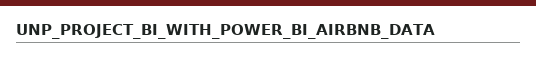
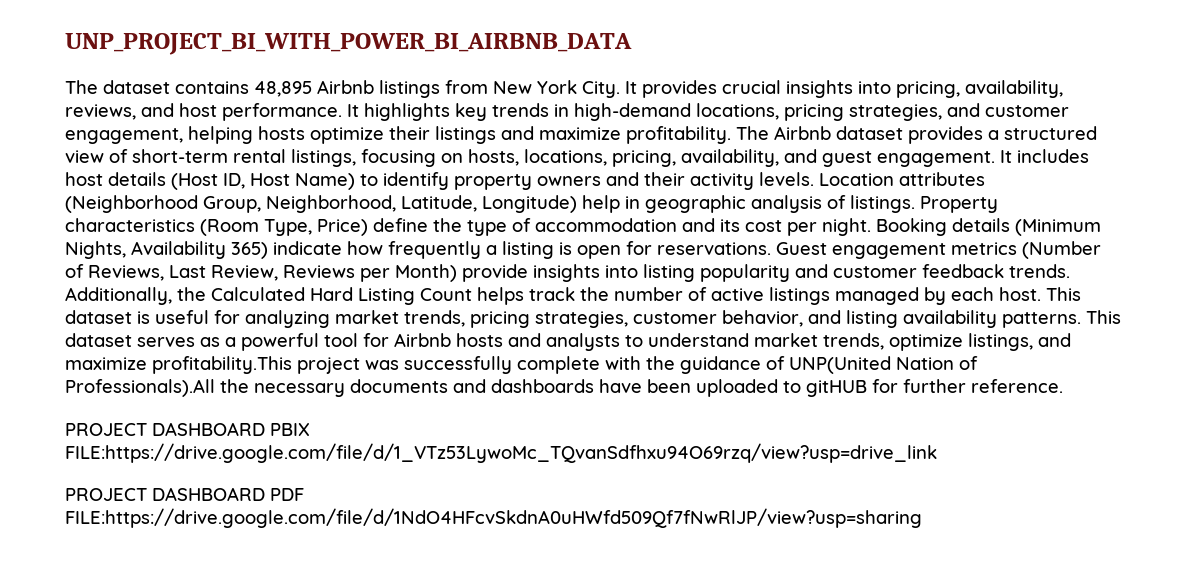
(435, 31) none -> [65,80,1063,98] [65,103,1069,121] [65,126,1097,144] [65,149,1089,167] [65,172,985,190] [65,195,998,213] [65,218,1101,236] [65,241,1101,259] [65,264,1070,282] [65,287,1081,305] [65,310,1121,328] [65,333,1071,351] [65,356,978,374] [65,379,1063,397] [65,422,310,436] [65,443,937,463] [65,487,304,501] [65,508,922,528] // The dataset contains 48,895 Airbnb listings from New York City. It provides crucial insights into pricing, availability, reviews, and host performance. It highlights key trends in high-demand locations, pricing strategies, and customer engagement, helping hosts optimize their listings and maximize profitability. The Airbnb dataset provides a structured view of short-term rental listings, focusing on hosts, locations, pricing, availability, and guest engagement. It includes host details (Host ID, Host Name) to identify property owners and their activity levels. Location attributes (Neighborhood Group, Neighborhood, Latitude, Longitude) help in geographic analysis of listings. Property characteristics (Room Type, Price) define the type of accommodation and its cost per night. Booking details (Minimum Nights, Availability 365) indicate how frequently a listing is open for reservations. Guest engagement metrics (Number of Reviews, Last Review, Reviews per Month) provide insights into listing popularity and customer feedback trends. Additionally, the Calculated Hard Listing Count helps track the number of active listings managed by each host. This dataset is useful for analyzing market trends, pricing strategies, customer behavior, and listing availability patterns. This dataset serves as a powerful tool for Airbnb hosts and analysts to understand market trends, optimize listings, and maximize profitability.This project was successfully complete with the guidance of UNP(United Nation of Professionals).All the necessary documents and dashboards have been uploaded to gitHUB for further reference. // PROJECT DASHBOARD PBIX FILE:https://drive.google.com/file/d/1_VTz53LywoMc_TQvanSdfhxu94O69rzq/view?usp=drive_link // PROJECT DASHBOARD PDF FILE:https://drive.google.com/file/d/1NdO4HFcvSkdnA0uHWfd509Qf7fNwRlJP/view?usp=sharing

